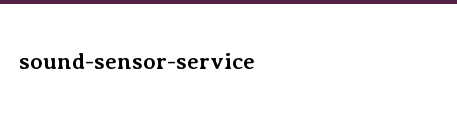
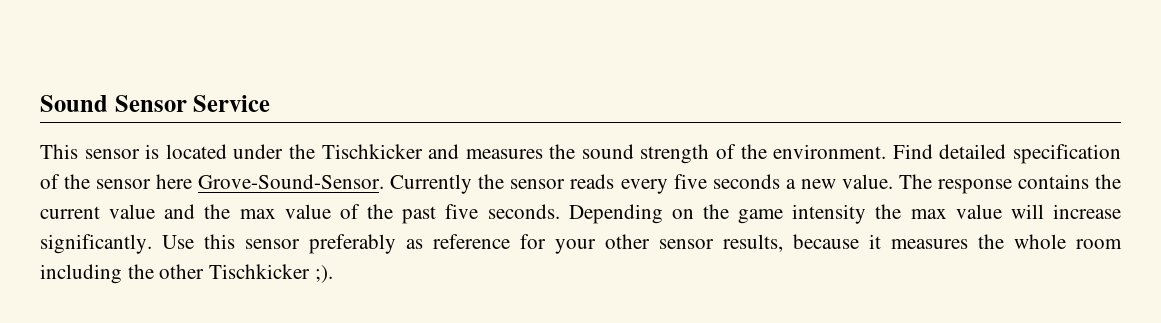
[19,53,255,69] sound-sensor-service -> [40,95,271,112] [40,144,1122,164] [40,174,1121,194] [40,204,1121,224] [40,234,1122,254] [40,264,333,284] Sound Sensor Service // This sensor is located under the Tischkicker and measures the sound strength of the environment. Find detailed specification of the sensor here Grove-Sound-Sensor. Currently the sensor reads every five seconds a new value. The response contains the current value and the max value of the past five seconds. Depending on the game intensity the max value will increase significantly. Use this sensor preferably as reference for your other sensor results, because it measures the whole room including the other Tischkicker ;).

